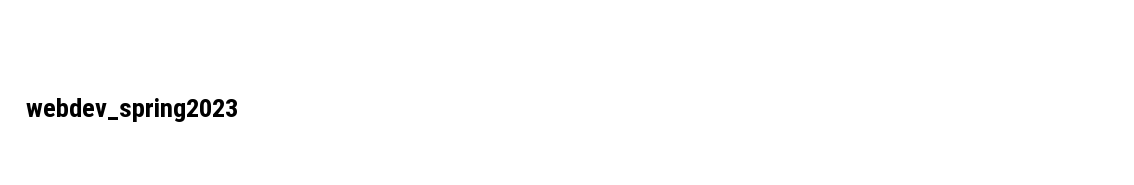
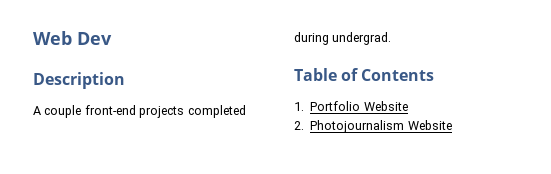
[26,98,238,122] webdev_spring2023 -> [33,31,112,45] [33,72,125,89] [33,105,246,118] [294,32,392,45] [294,68,435,81] [294,101,408,111] [294,120,452,133] Web Dev // Description // A couple front-end projects completed during undergrad. // Table of Contents // 1. Portfolio Website // 2. Photojournalism Website

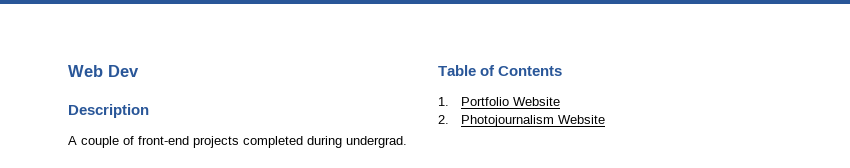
(82, 111) none -> [123,136,134,145] of

